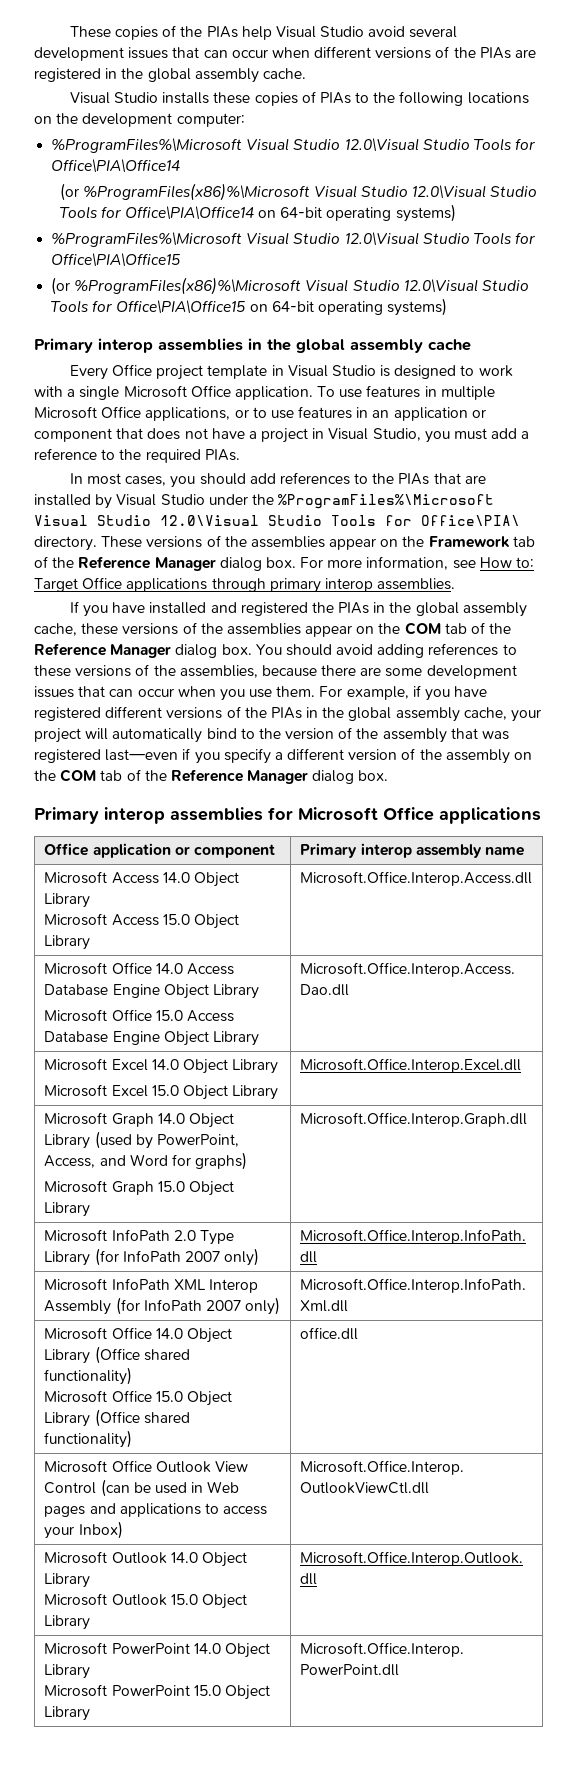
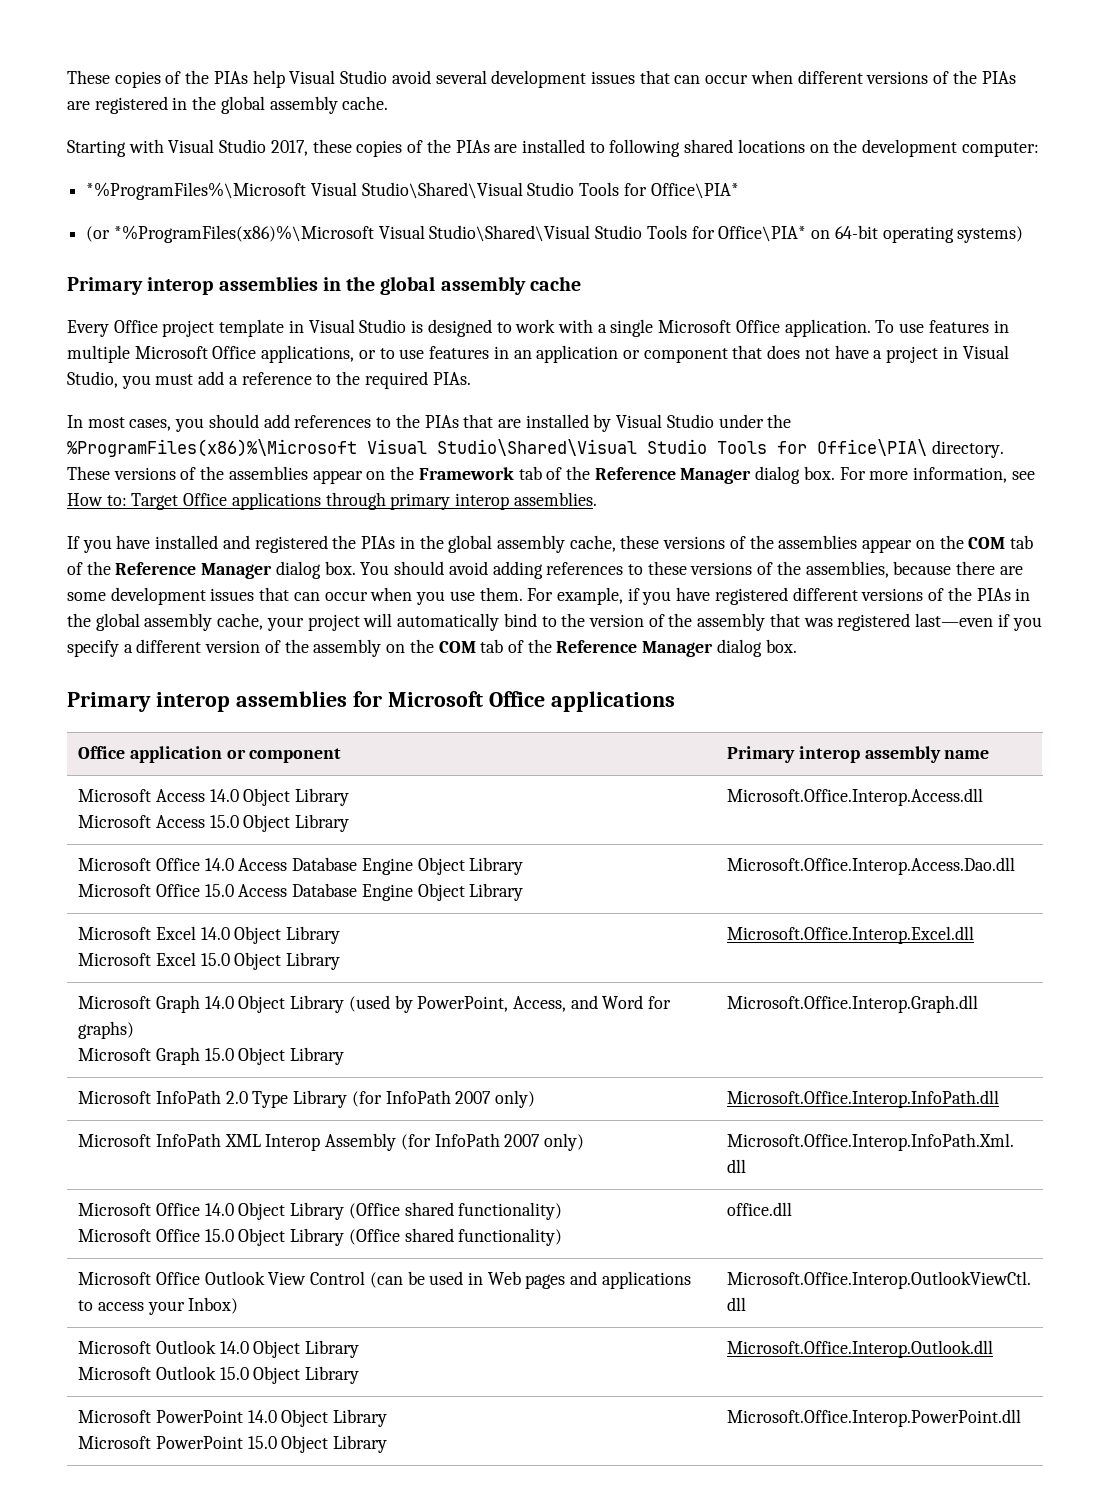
[69,92,210,104] Visual Studio installs -> [67,139,308,157] Starting with Visual Studio 2017,
[319,91,464,106] PIAs to the following -> [426,139,734,157] the PIAs are installed to following shared
[51,138,536,153] [51,159,181,173] [59,183,538,201] [59,204,456,222] [51,232,536,247] [51,253,181,267] [51,277,529,295] [51,300,246,314] %ProgramFiles%\Microsoft Visual Studio 12.0\Visual Studio Tools for Office\PIA\Office14 // (or %ProgramFiles(x86)%\Microsoft Visual Studio 12.0\Visual Studio Tools for Office\PIA\Office14 on 64-bit operating systems) // %ProgramFiles%\Microsoft Visual Studio 12.0\Visual Studio Tools for Office\PIA\Office15 // (or %ProgramFiles(x86)%\Microsoft Visual Studio 12.0\Visual Studio Tools for Office\PIA\Office15 -> [86,182,739,200] [86,225,807,243] *%ProgramFiles%\Microsoft Visual Studio\Shared\Visual Studio Tools for Office\PIA* // (or *%ProgramFiles(x86)%\Microsoft Visual Studio\Shared\Visual Studio Tools for Office\PIA*
[278,494,495,509] [34,515,259,526] %ProgramFiles%\Microsoft Visual Studio 12.0\Visual -> [67,439,637,457] %ProgramFiles(x86)%\Microsoft Visual Studio\Shared\Visual

